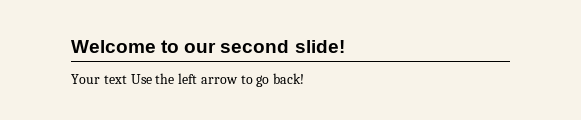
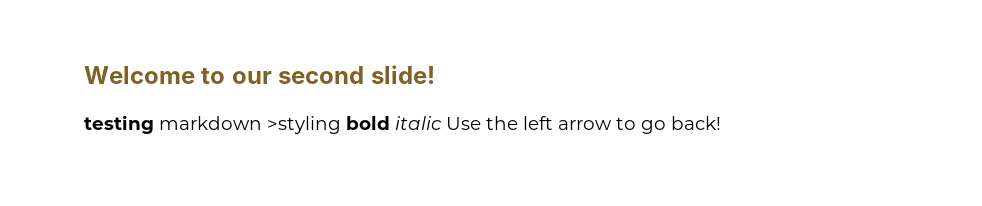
[71,74,127,84] Your text -> [84,115,442,134] testing markdown >styling bold italic

